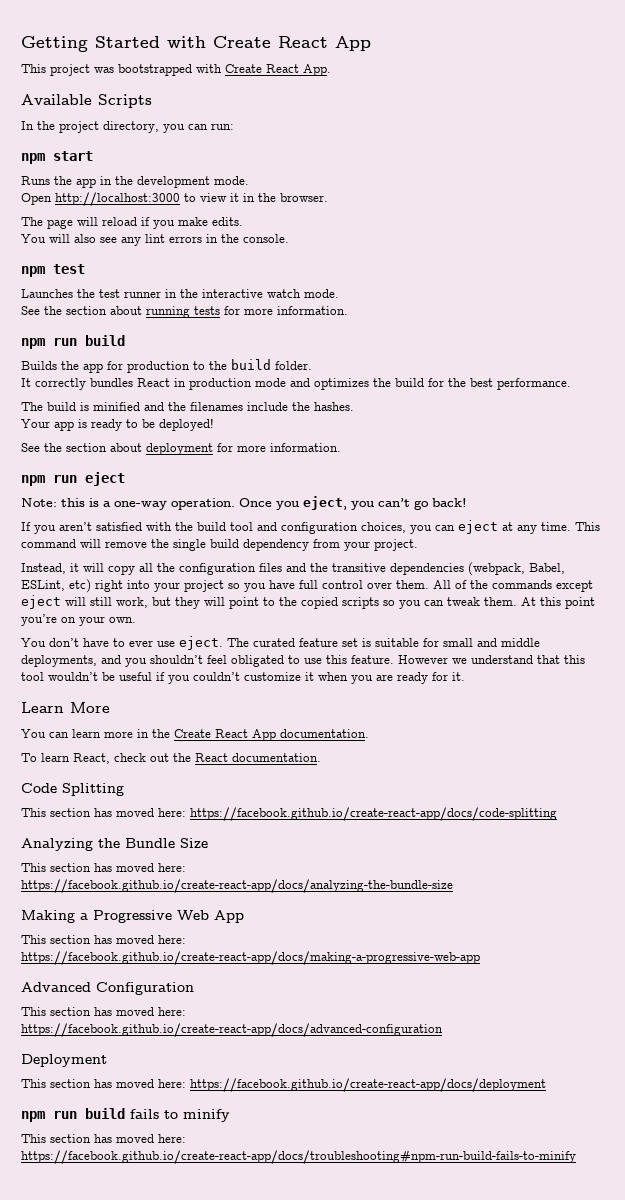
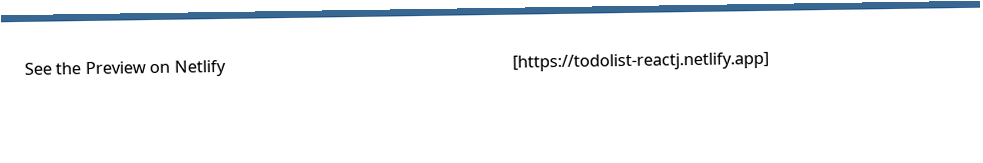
[21,36,371,52] [21,64,331,76] [21,94,152,108] [21,121,234,133] [21,151,93,164] [21,176,249,188] [21,192,328,206] [21,217,243,229] [21,234,289,246] [21,264,85,277] [21,289,339,298] [21,306,348,318] [21,335,125,349] [21,359,312,373] [21,378,571,390] [21,402,354,411] [21,418,214,431] [21,443,341,455] [21,472,125,486] [21,496,467,510] [21,520,600,534] [21,539,418,551] [21,562,565,576] [21,579,593,593] [21,595,595,609] [21,614,136,626] [21,636,540,650] [21,655,585,667] [21,672,465,684] [21,702,110,713] [21,729,369,741] [21,753,321,764] [21,783,124,796] [21,807,557,821] [21,838,208,851] [21,863,186,872] [21,879,453,893] [21,910,244,923] [21,935,186,944] [21,951,480,965] [21,982,194,995] [21,1007,186,1016] [21,1023,443,1037] [21,1054,107,1067] [21,1078,546,1092] [21,1108,230,1122] [21,1134,186,1143] [21,1150,576,1164] Getting Started with Create React App // This project was bootstrapped with Create React App. // Available Scripts // In the project directory, you can run: // npm start // Runs the app in the development mode. // Open http://localhost:3000 to view it in the browser. // The page will reload if you make edits. // You will also see any lint errors in the console. // npm test // Launches the test runner in the interactive watch mode. // See the section about running tests for more information. // npm run build // Builds the app for production to the build folder. // It correctly bundles React in production mode and optimizes the build for the best performance. // The build is minified and the filenames include the hashes. // Your app is ready to be deployed! // See the section about deployment for more information. // npm run eject // Note: this is a one-way operation. Once you eject, you can’t go back! // If you aren’t satisfied with the build tool and configuration choices, you can eject at any time. This command will remove the single build dependency from your project. // Instead, it will copy all the configuration files and the transitive dependencies (webpack, Babel, ESLint, etc) right into your project so you have full control over them. All of the commands except eject will still work, but they will point to the copied scripts so you can tweak them. At this point you’re on your own. // You don’t have to ever use eject. The curated feature set is suitable for small and middle deployments, and you shouldn’t feel obligated to use this feature. However we understand that this tool wouldn’t be useful if you couldn’t customize it when you are ready for it. // Learn More // You can learn more in the Create React App documentation. // To learn React, check out the React documentation. // Code Splitting // This section has moved here: https://facebook.github.io/create-react-app/docs/code-splitting // Analyzing the Bundle Size // This section has moved here: https://facebook.github.io/create-react-app/docs/analyzing-the-bundle-size // Making a Progressive Web App // This section has moved here: https://facebook.github.io/create-react-app/docs/making-a-progressive-web-app // Advanced Configuration // This section has moved here: https://facebook.github.io/create-react-app/docs/advanced-configuration // Deployment // This section has moved here: https://facebook.github.io/create-react-app/docs/deployment // npm run build fails to minify // This section has moved here: https://facebook.github.io/create-react-app/docs/troubleshooting#npm-run-build-fails-to-minify -> [24,51,769,77] See the Preview on Netlify [https://todolist-reactj.netlify.app]

